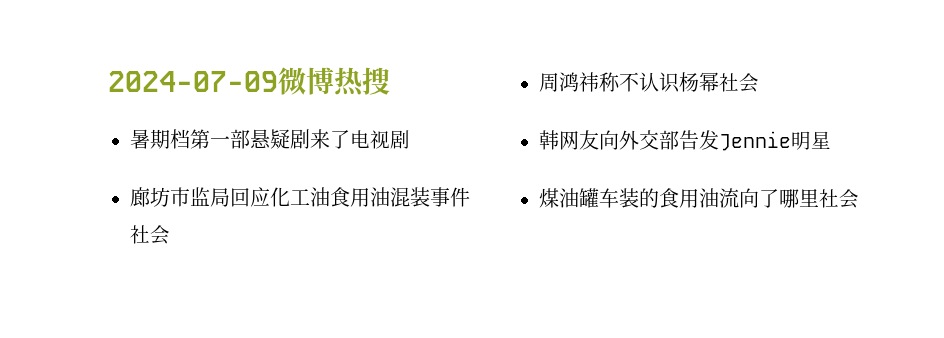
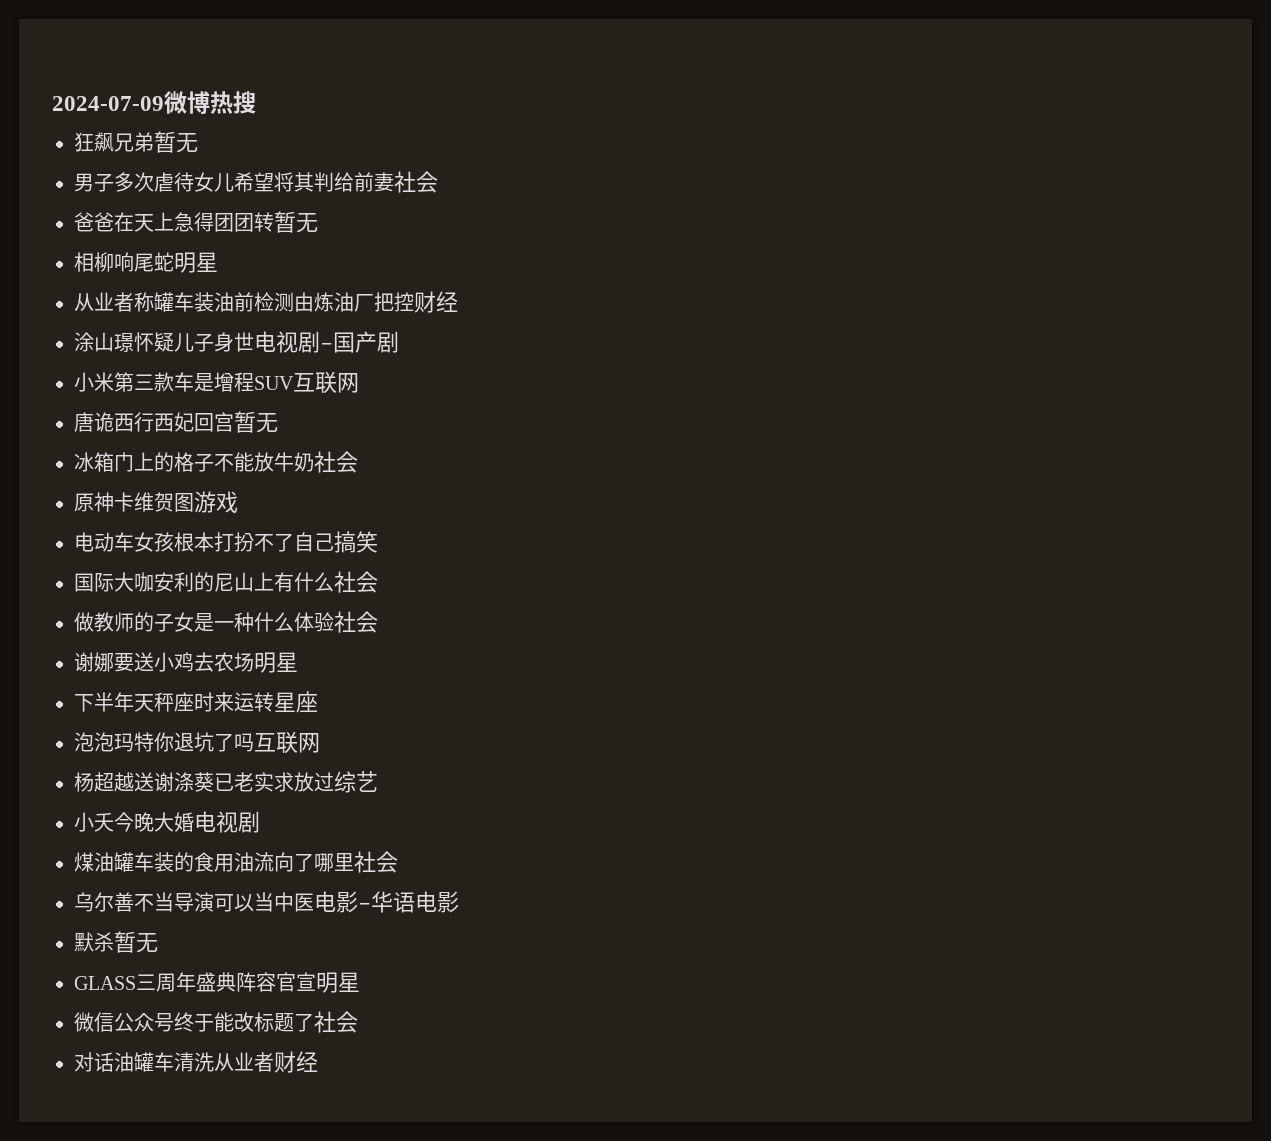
[130,129,410,149] [130,187,470,207] [130,225,170,245] [539,72,759,93] [539,130,831,151] 暑期档第一部悬疑剧来了电视剧 // 廊坊市监局回应化工油食用油混装事件社会 // 周鸿祎称不认识杨幂社会 // 韩网友向外交部告发Jennie明星 -> [74,131,198,153] [74,171,438,193] [74,211,318,233] [74,252,218,273] [74,291,458,313] [74,331,399,353] [74,371,359,394] [74,411,278,433] [74,451,358,473] [74,491,238,514] [74,531,378,553] [74,571,378,593] [74,611,378,633] [74,652,298,673] [74,691,318,713] [74,731,320,754] [74,771,378,793] [74,811,260,833] 狂飙兄弟暂无 // 男子多次虐待女儿希望将其判给前妻社会 // 爸爸在天上急得团团转暂无 // 相柳响尾蛇明星 // 从业者称罐车装油前检测由炼油厂把控财经 // 涂山璟怀疑儿子身世电视剧-国产剧 // 小米第三款车是增程SUV互联网 // 唐诡西行西妃回宫暂无 // 冰箱门上的格子不能放牛奶社会 // 原神卡维贺图游戏 // 电动车女孩根本打扮不了自己搞笑 // 国际大咖安利的尼山上有什么社会 // 做教师的子女是一种什么体验社会 // 谢娜要送小鸡去农场明星 // 下半年天秤座时来运转星座 // 泡泡玛特你退坑了吗互联网 // 杨超越送谢涤葵已老实求放过综艺 // 小夭今晚大婚电视剧
(859, 199) none -> [74,891,459,913] [74,931,158,953] [74,972,360,993] [74,1011,358,1033] [74,1051,318,1073] // 乌尔善不当导演可以当中医电影-华语电影 // 默杀暂无 // GLASS三周年盛典阵容官宣明星 // 微信公众号终于能改标题了社会 // 对话油罐车清洗从业者财经

